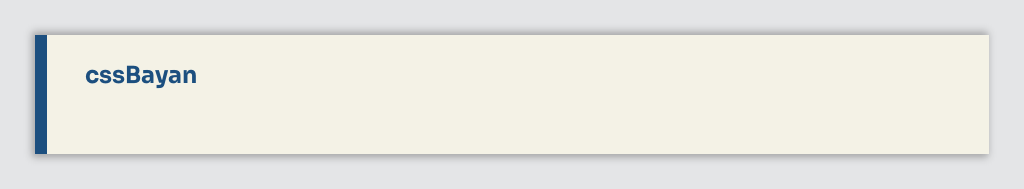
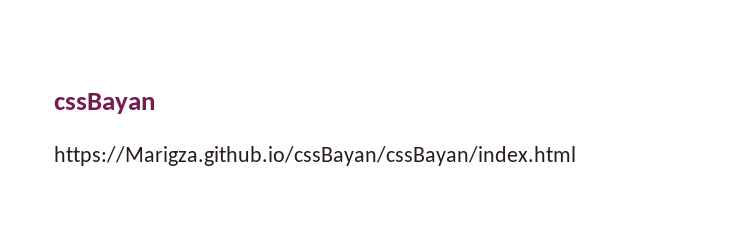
(197, 77) none -> [54,146,576,166] // https://Marigza.github.io/cssBayan/cssBayan/index.html

